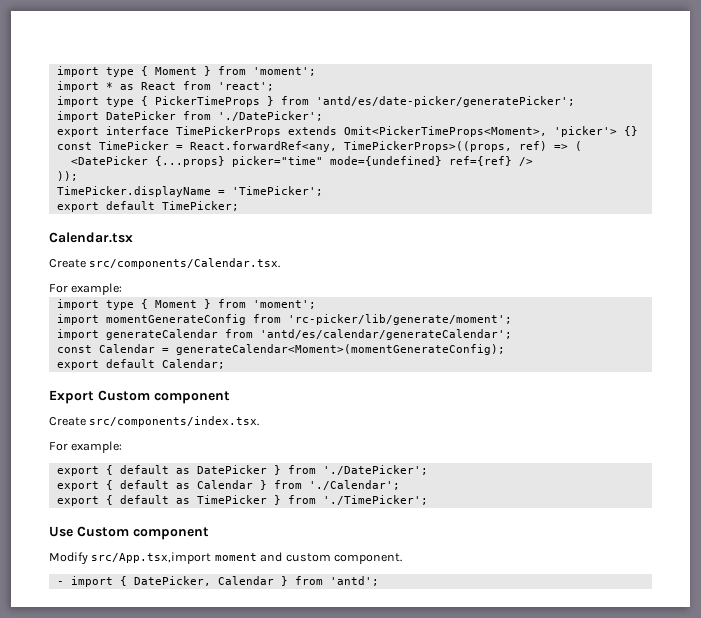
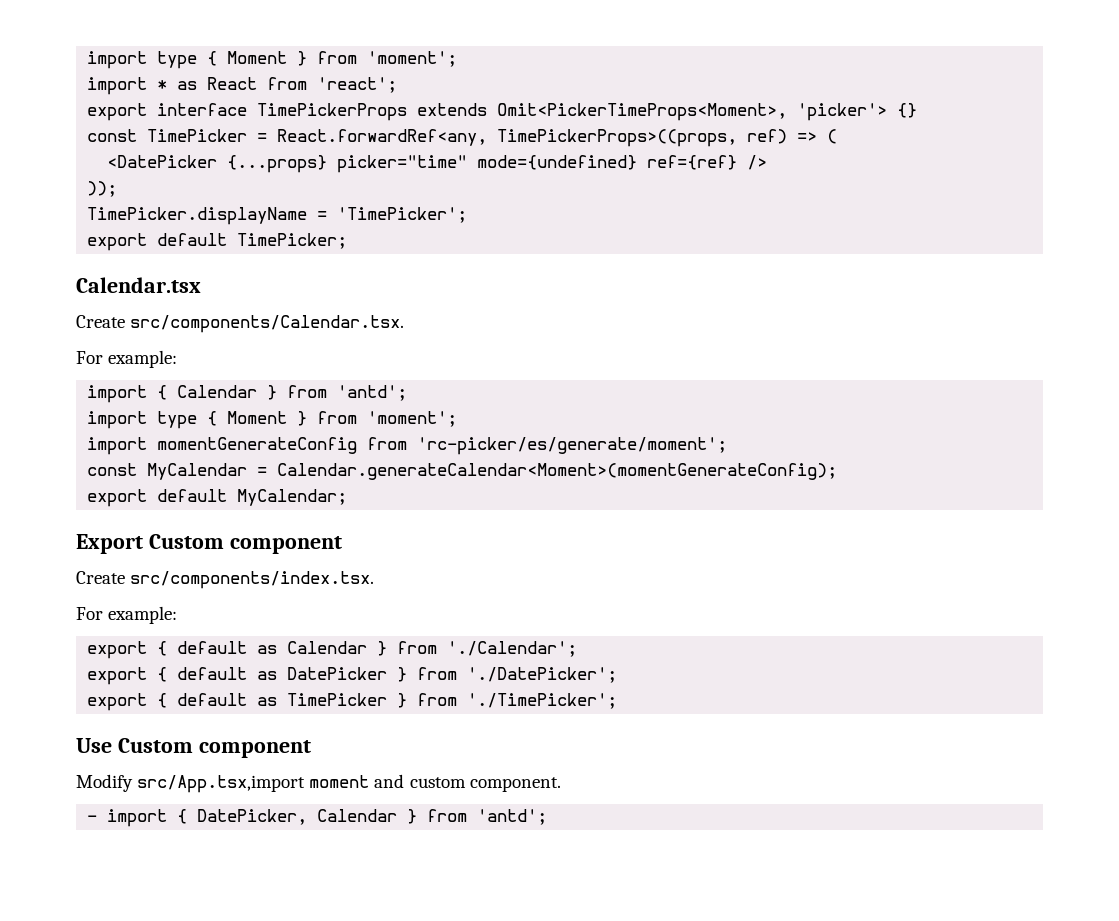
[56,96,575,107] [56,111,323,122] // import type { PickerTimeProps } from 'antd/es/date-picker/generatePicker'; // import DatePicker from './DatePicker'; -> (398, 85) none
(123, 289) none -> [87,385,408,403] // import { Calendar } from 'antd';
[287,314,512,325] [56,329,512,340] [56,344,505,355] [56,359,225,370] 'rc-picker/lib/generate/moment'; // import generateCalendar from 'antd/es/calendar/generateCalendar'; // const Calendar = generateCalendar<Moment>(momentGenerateConfig); // export default Calendar; -> [417,437,728,455] [87,463,838,480] [87,489,348,507] 'rc-picker/es/generate/moment'; // const MyCalendar = Calendar.generateCalendar<Moment>(momentGenerateConfig); // export default MyCalendar;
[196,465,428,475] [56,480,400,491] DatePicker } from './DatePicker'; // export { default as Calendar } from './Calendar'; -> [287,641,578,657] [87,667,618,685] Calendar } from './Calendar'; // export { default as DatePicker } from './DatePicker';

